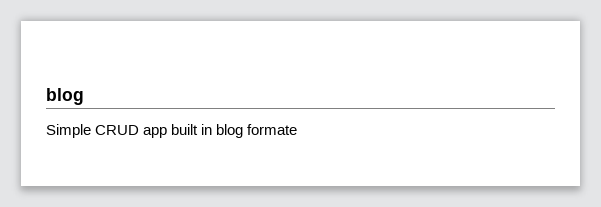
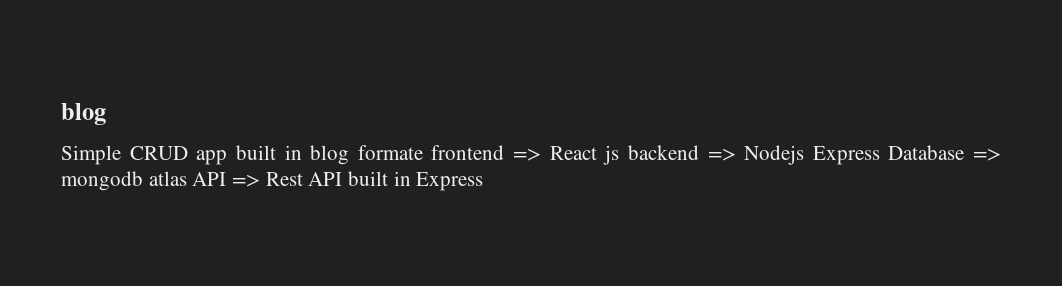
(298, 129) none -> [431,145,1001,165] [61,171,484,191] frontend => React js backend => Nodejs Express Database => mongodb atlas API => Rest API built in Express

